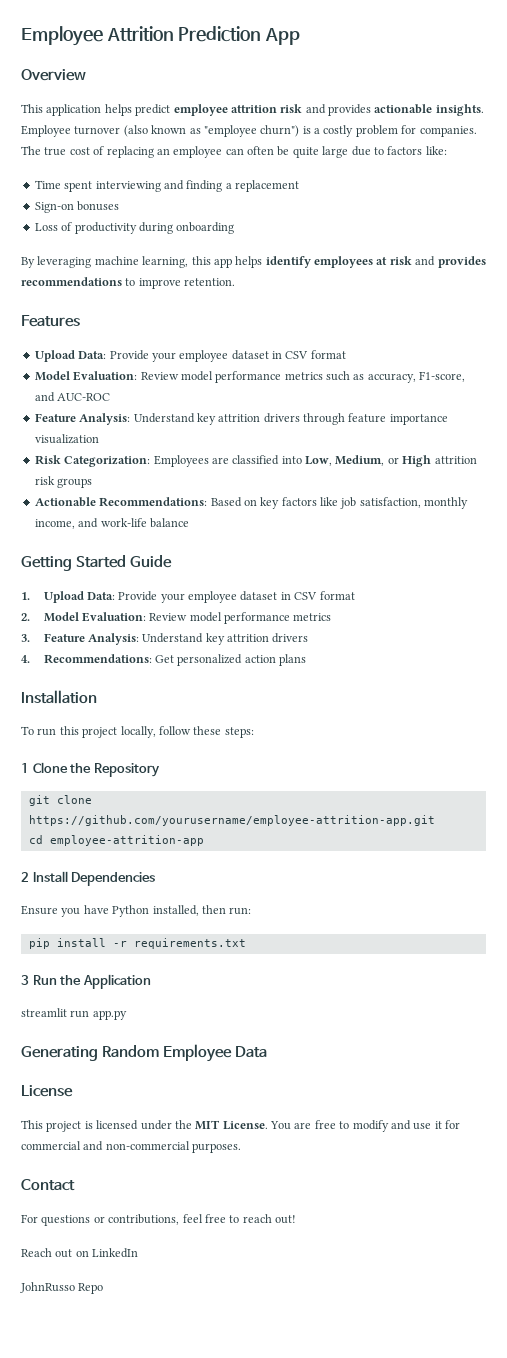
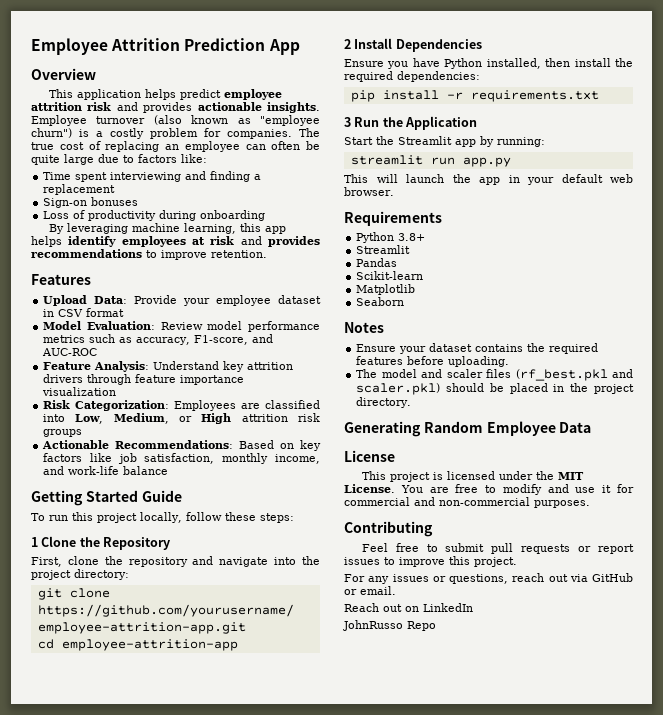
[21,591,355,603] [21,612,332,624] [21,633,309,645] [21,654,307,666] [21,690,97,704] // 1. Upload Data: Provide your employee dataset in CSV format // 2. Model Evaluation: Review model performance metrics // 3. Feature Analysis: Understand key attrition drivers // 4. Recommendations: Get personalized action plans // Installation -> (182, 496) none
(160, 770) none -> [31,556,320,567] [31,569,129,580] // First, clone the repository and navigate into the project directory:
[229,907,252,915] run: -> [574,58,633,67] [344,71,480,82] install the required dependencies:
[21,1008,127,1020] streamlit run app.py -> [344,136,545,147] [350,155,511,167] [344,174,633,185] [344,187,394,196] [344,211,442,226] [356,232,426,243] [356,245,411,254] [356,258,398,267] [356,271,424,280] [356,284,416,295] [356,297,405,306] [344,322,384,333] [356,343,599,354] [356,356,510,367] [356,369,633,381] [356,383,634,395] [356,397,412,408] Start the Streamlit app by running: // streamlit run app.py // This will launch the app in your default web browser. // Requirements // Python 3.8+ // Streamlit // Pandas // Scikit-learn // Matplotlib // Seaborn // Notes // Ensure your dataset contains the required features before uploading. // The model and scaler files (rf_best.pkl and scaler.pkl) should be placed in the project directory.
[21,1179,75,1191] [21,1214,296,1226] Contact // For questions or contributions, feel free to reach out! -> [344,521,433,537] [361,543,634,554] [344,556,517,567] [344,573,633,584] [344,586,396,595] Contributing // Feel free to submit pull requests or report issues to improve this project. // For any issues or questions, reach out via GitHub or email.

